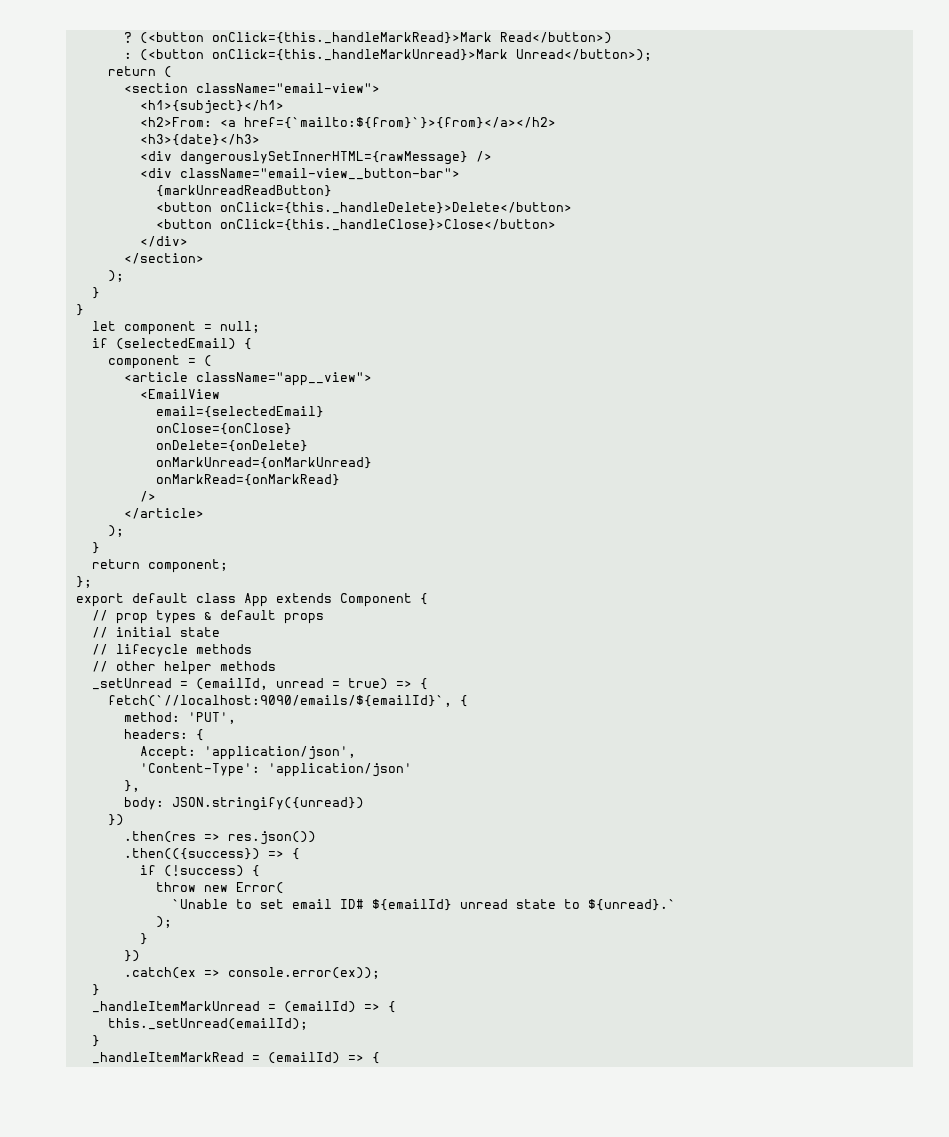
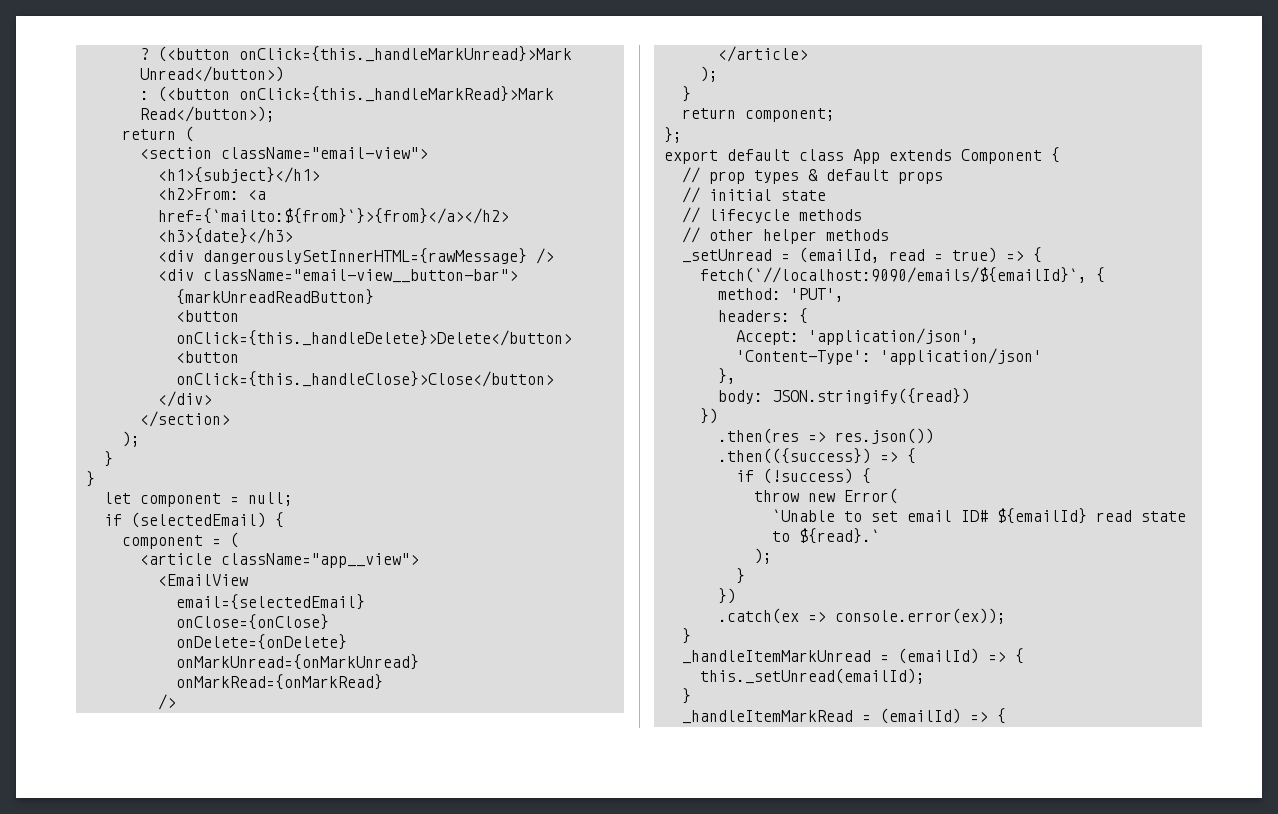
[211,32,612,44] onClick={this._handleMarkRead}>Mark Read</button>) -> [238,46,572,62] [139,66,284,82] onClick={this._handleMarkUnread}>Mark Unread</button>)
[211,49,652,61] onClick={this._handleMarkUnread}>Mark Unread</button>); -> [238,86,554,102] [139,106,275,122] onClick={this._handleMarkRead}>Mark Read</button>);
[275,678,324,688] unread -> [888,249,925,261] read
[171,797,364,811] JSON.stringify({unread}) -> [771,388,970,404] JSON.stringify({read})
[459,899,508,909] unread -> [1095,510,1132,522] read
[587,899,676,911] ${unread}.` -> [798,528,880,544] ${read}.`

